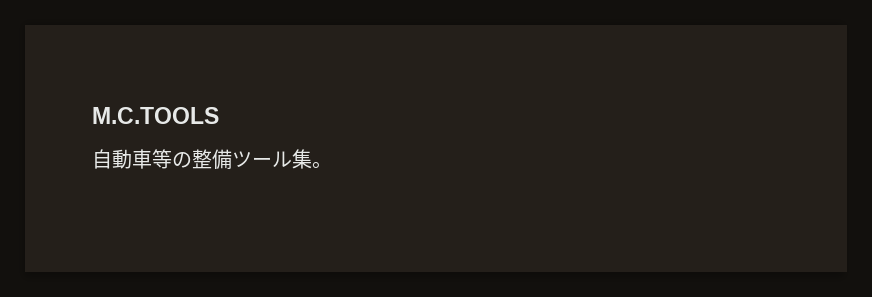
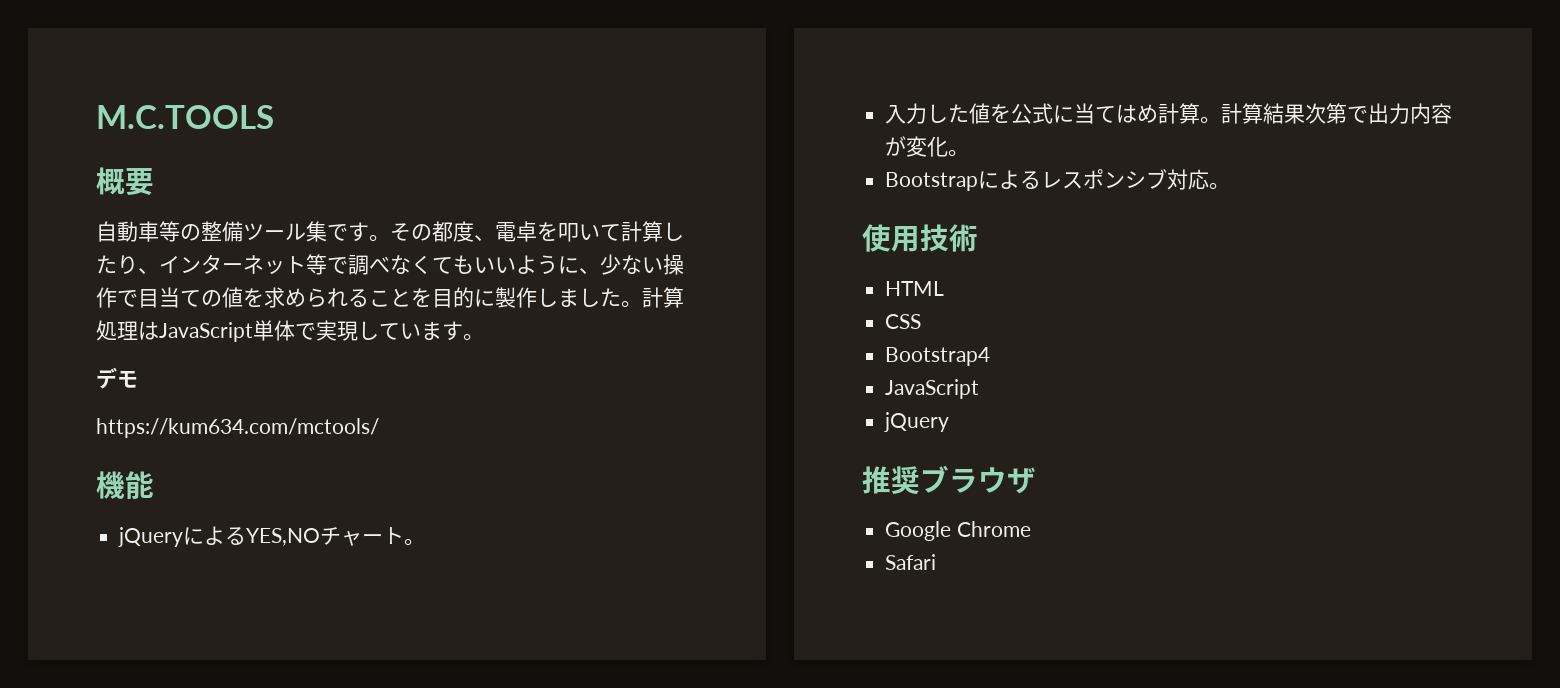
(219, 115) none -> [96,167,154,195] // 概要
[312,161,332,169] 。 -> [327,221,684,242] [96,254,684,275] [96,287,684,308] [96,320,484,342] [96,367,138,389] [96,418,379,438] [96,471,154,499] [118,526,426,547] [885,103,1453,124] [885,136,970,157] [885,169,1231,191] [862,224,978,252] [885,281,945,296] [885,314,922,329] [885,347,991,366] [885,379,980,399] [884,412,950,432] [862,465,1036,494] [885,521,1031,541] [885,554,937,570] です。その都度、電卓を叩いて計算したり、インターネット等で調べなくてもいいように、少ない操作で目当ての値を求められることを目的に製作しました。計算処理はJavaScript単体で実現しています。 // デモ // https://kum634.com/mctools/ // 機能 // jQueryによるYES,NOチャート。 // 入力した値を公式に当てはめ計算。計算結果次第で出力内容が変化。 // Bootstrapによるレスポンシブ対応。 // 使用技術 // HTML // CSS // Bootstrap4 // JavaScript // jQuery // 推奨ブラウザ // Google Chrome // Safari

